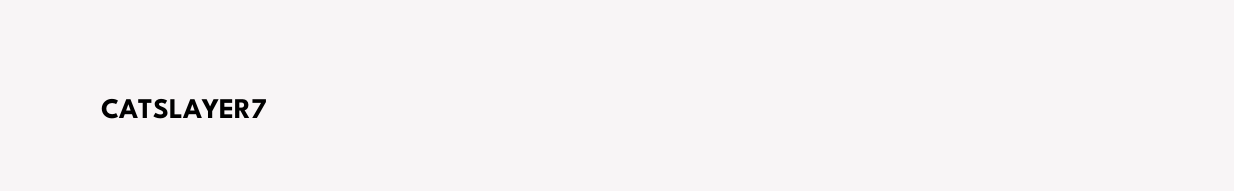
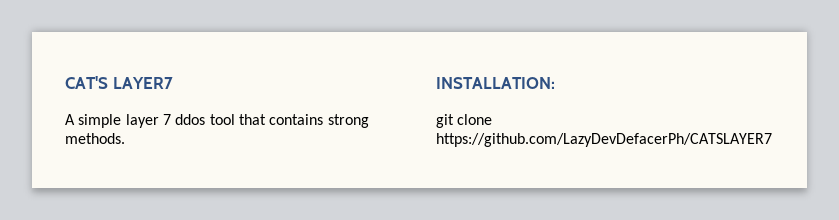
[101,98,267,119] CATSLAYER7 -> [65,76,173,89] [65,114,369,128] [65,133,125,144] [436,77,555,89] [436,114,493,128] [436,133,772,147] CAT'S LAYER7 // A simple layer 7 ddos tool that contains strong methods. // INSTALLATION: // git clone https://github.com/LazyDevDefacerPh/CATSLAYER7

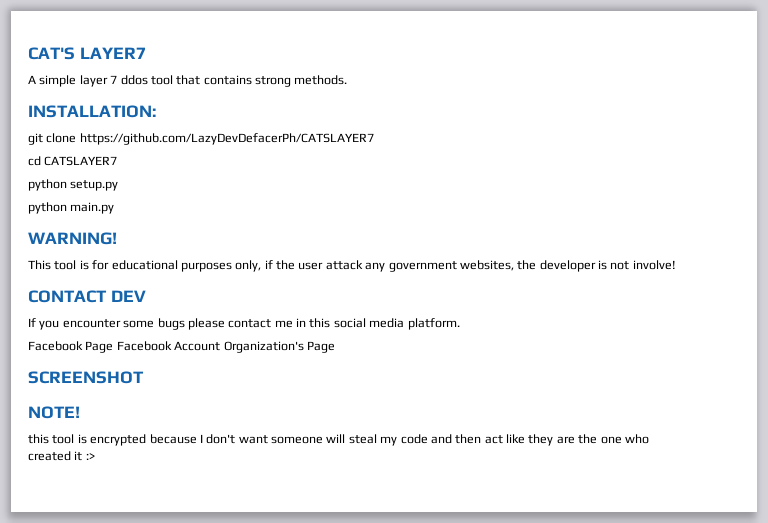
(772, 140) none -> [28,156,118,166] [28,179,119,191] [28,202,115,214] [28,232,117,245] [28,260,676,272] [28,290,146,303] [28,318,460,330] [28,341,335,353] [28,371,144,384] [28,406,80,419] [28,434,649,446] [28,451,95,461] // cd CATSLAYER7 // python setup.py // python main.py // WARNING! // This tool is for educational purposes only, if the user attack any government websites, the developer is not involve! // CONTACT DEV // If you encounter some bugs please contact me in this social media platform. // Facebook Page Facebook Account Organization's Page // SCREENSHOT // NOTE! // this tool is encrypted because I don't want someone will steal my code and then act like they are the one who created it :>

